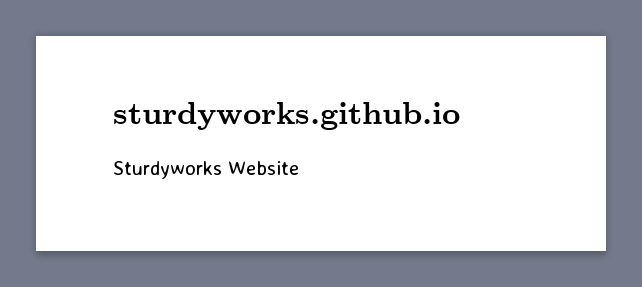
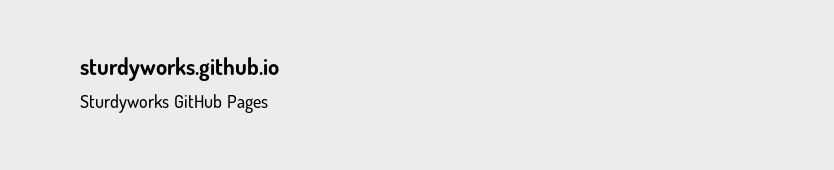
[228,161,299,175] Website -> [173,94,268,113] GitHub Pages

